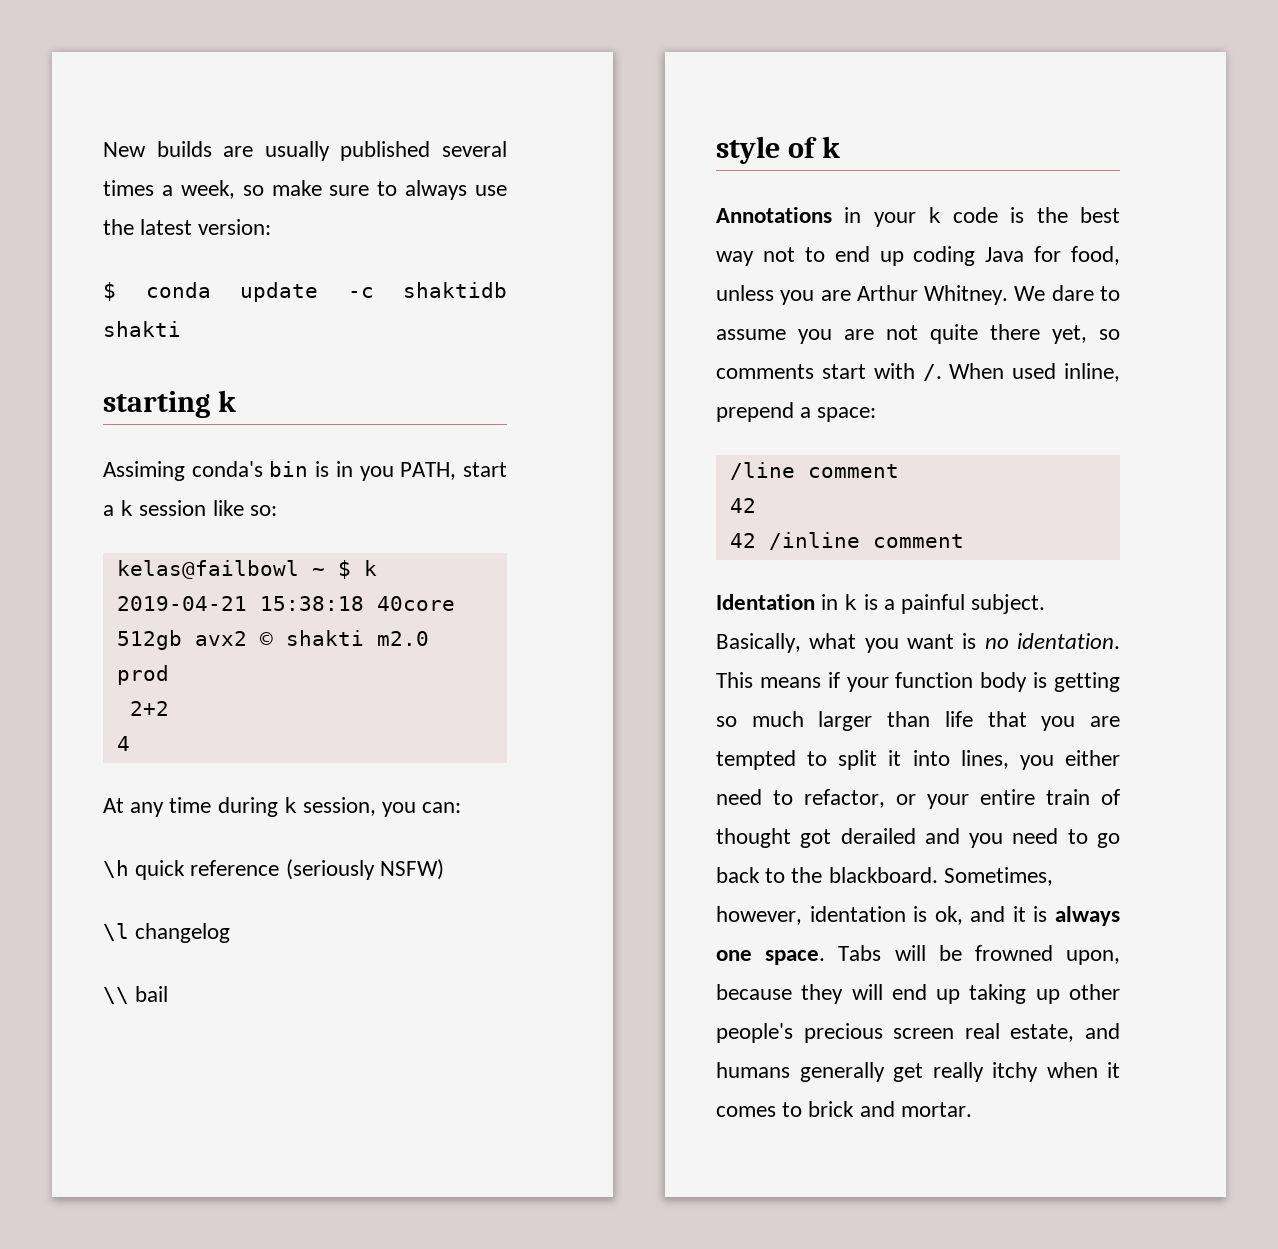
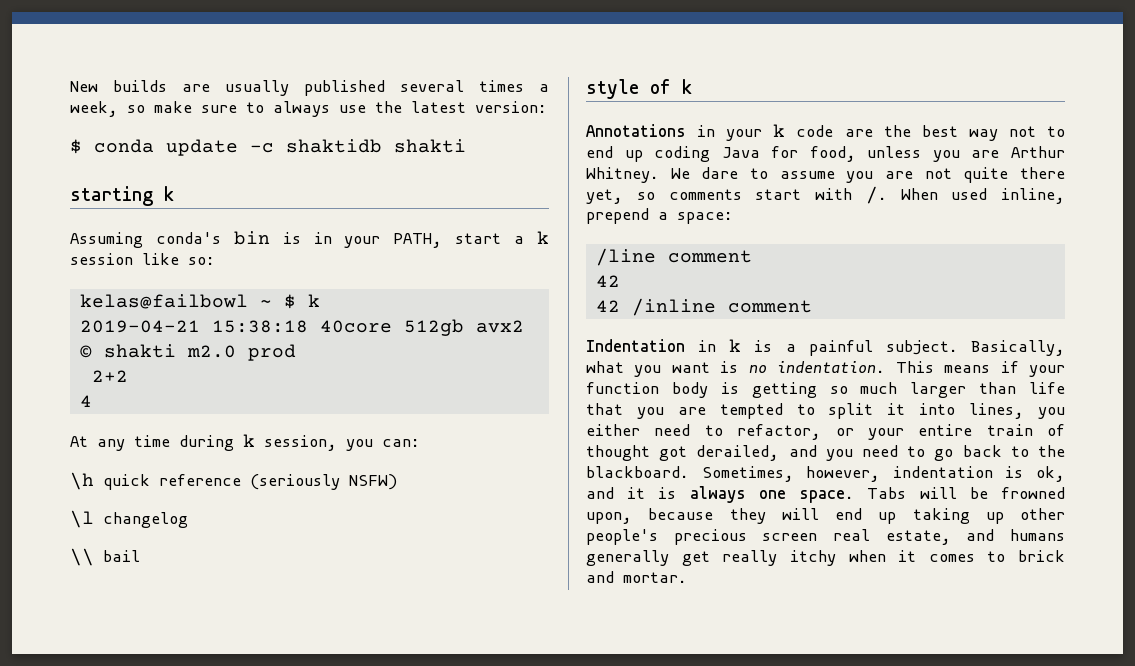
[103,461,185,481] Assiming -> [70,232,143,248] Assuming
[359,466,394,481] you -> [344,236,381,248] your
[1010,207,1025,223] is -> [844,129,873,137] are
[716,594,815,610] Identation -> [586,339,685,352] Indentation
[1017,633,1120,649] identation. -> [777,361,886,373] indentation.
[840,828,916,844] derailed -> [696,445,780,461] derailed,
[809,906,906,922] identation -> [892,466,993,478] indentation

